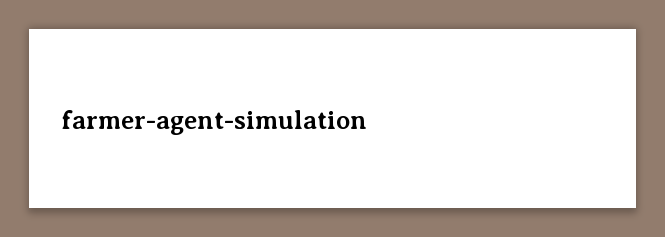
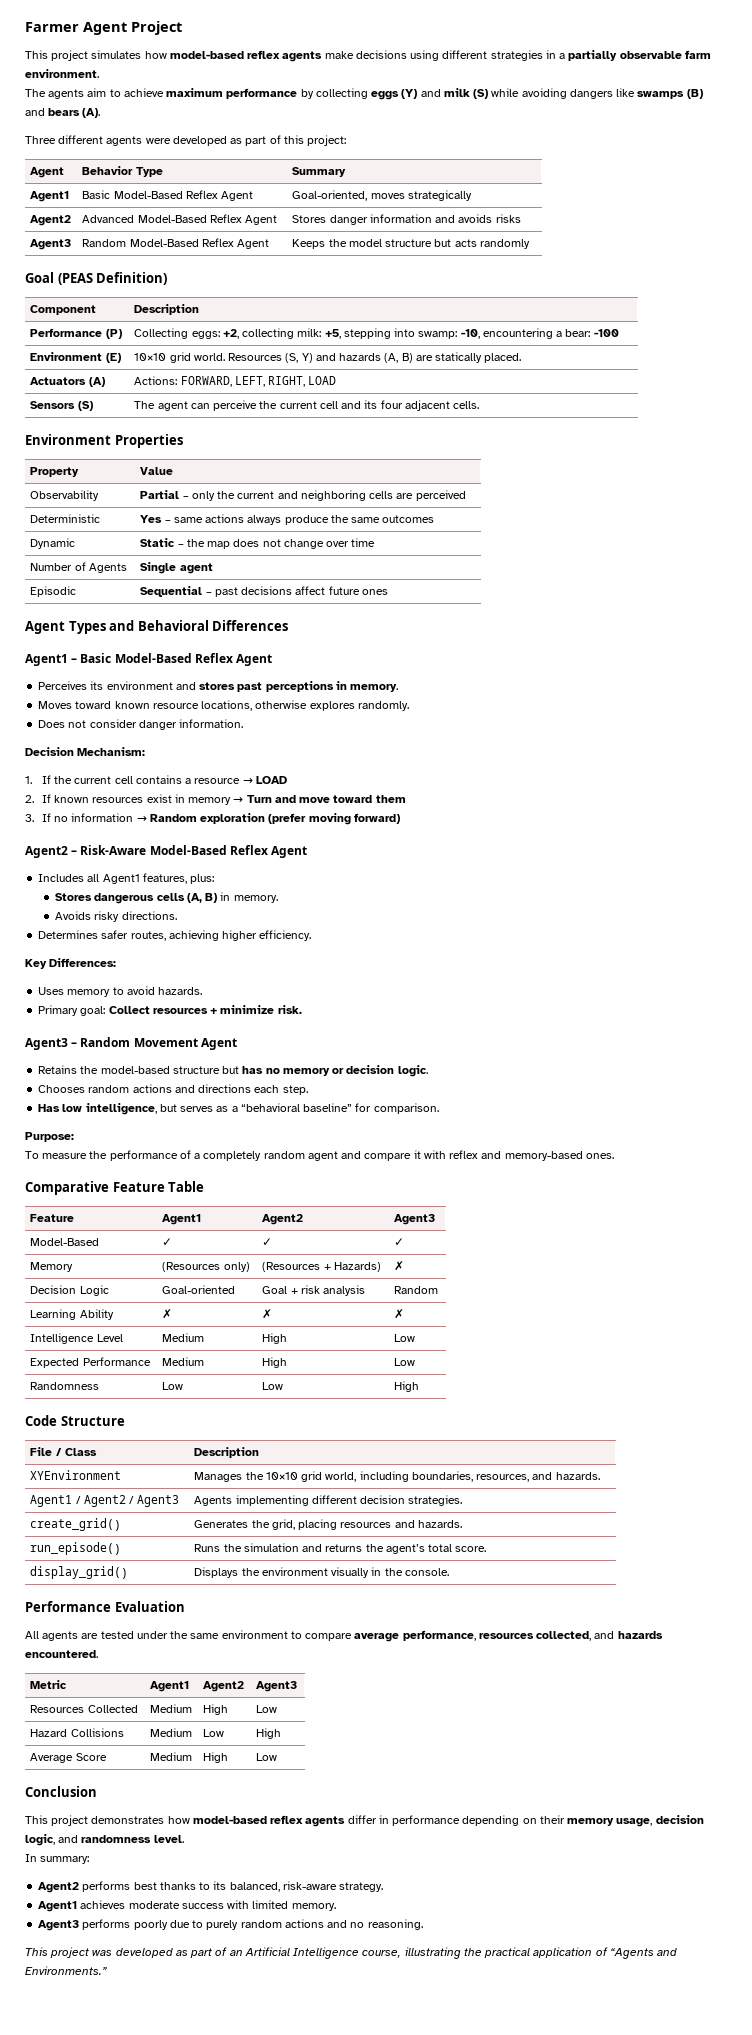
[61,110,367,135] farmer-agent-simulation -> [25,21,182,35] [25,50,711,62] [25,69,99,78] [25,88,703,100] [25,108,101,118] [25,135,347,146] [30,167,65,178] [82,166,164,177] [292,167,347,177] [30,191,70,202] [82,190,254,201] [292,190,472,201] [30,215,72,226] [82,214,278,225] [292,214,521,225] [30,239,72,250] [82,238,270,249] [292,239,530,249] [25,272,168,285] [30,305,97,315] [134,304,200,315] [30,328,122,339] [134,328,619,339] [30,352,121,363] [134,352,522,363] [30,377,105,387] [134,376,337,387] [30,401,93,411] [134,400,480,411] [25,434,183,448] [30,467,80,477] [140,467,174,475] [30,490,100,501] [140,490,466,501] [30,514,101,523] [140,514,435,525] [30,538,76,549] [140,538,376,549] [30,562,127,573] [140,562,213,574] [30,586,77,597] [140,586,388,597] [25,620,289,634] [25,653,273,666] [38,681,399,692] [38,700,409,711] [38,719,244,730] [25,747,146,756] [25,775,287,784] [25,794,406,805] [25,813,400,825] [25,845,308,858] [38,873,215,884] [55,892,278,904] [55,911,177,922] [38,930,312,941] [25,958,117,969] [38,986,203,997] [38,1005,302,1016] [25,1037,237,1050] [38,1065,428,1077] [38,1084,308,1095] [38,1103,439,1115] [25,1132,74,1142] [25,1150,614,1161] [25,1181,205,1195] [30,1214,75,1222] [162,1214,202,1225] [262,1214,304,1225] [394,1214,436,1225] [30,1238,100,1246] [162,1238,173,1246] [262,1238,273,1246] [394,1238,405,1246] [30,1262,74,1272] [162,1262,250,1272] [262,1262,381,1272] [394,1261,405,1271] [30,1285,109,1296] [162,1285,236,1294] [262,1285,366,1296] [394,1286,439,1294] [30,1309,114,1320] [162,1309,173,1319] [262,1309,273,1319] [394,1309,405,1319] [30,1333,123,1344] [162,1333,205,1342] [262,1333,288,1344] [394,1334,416,1342] [30,1357,151,1368] [162,1357,205,1366] [262,1357,288,1368] [394,1358,416,1366] [30,1382,100,1390] [162,1382,184,1390] [262,1382,284,1390] [394,1381,420,1392] [25,1415,125,1426] [30,1447,98,1456] [194,1447,260,1458] [30,1470,122,1480] [194,1471,600,1482] [30,1495,180,1507] [194,1495,463,1506] [30,1518,122,1531] [194,1519,462,1530] [30,1542,122,1555] [194,1543,487,1554] [30,1566,129,1579] [194,1567,449,1578] [25,1601,185,1612] [25,1630,663,1642] [25,1650,98,1658] [30,1680,68,1689] [150,1681,190,1692] [203,1681,245,1692] [256,1681,298,1692] [30,1705,138,1713] [150,1704,193,1713] [203,1704,229,1715] [256,1705,278,1713] [30,1728,124,1737] [150,1728,193,1737] [203,1729,225,1737] [256,1728,282,1739] [30,1753,107,1763] [150,1752,193,1761] [203,1752,229,1763] [256,1753,278,1761] [25,1786,97,1797] [25,1815,704,1827] [25,1834,184,1846] [25,1854,90,1864] [38,1881,384,1893] [38,1900,336,1912] [38,1919,423,1931] [25,1947,678,1959] [25,1966,107,1975] Farmer Agent Project // This project simulates how model-based reflex agents make decisions using different strategies in a partially observable farm environment. // The agents aim to achieve maximum performance by collecting eggs (Y) and milk (S) while avoiding dangers like swamps (B) and bears (A). // Three different agents were developed as part of this project: // Agent | Behavior Type | Summary // Agent1 | Basic Model-Based Reflex Agent | Goal-oriented, moves strategically // Agent2 | Advanced Model-Based Reflex Agent | Stores danger information and avoids risks // Agent3 | Random Model-Based Reflex Agent | Keeps the model structure but acts randomly // Goal (PEAS Definition) // Component | Description // Performance (P) | Collecting eggs: +2, collecting milk: +5, stepping into swamp: -10, encountering a bear: -100 // Environment (E) | 10×10 grid world. Resources (S, Y) and hazards (A, B) are statically placed. // Actuators (A) | Actions: FORWARD, LEFT, RIGHT, LOAD // Sensors (S) | The agent can perceive the current cell and its four adjacent cells. // Environment Properties // Property | Value // Observability | Partial – only the current and neighboring cells are perceived // Deterministic | Yes – same actions always produce the same outcomes // Dynamic | Static – the map does not change over time // Number of Agents | Single agent // Episodic | Sequential – past decisions affect future ones // Agent Types and Behavioral Differences // Agent1 – Basic Model-Based Reflex Agent // Perceives its environment and stores past perceptions in memory. // Moves toward known resource locations, otherwise explores randomly. // Does not consider danger information. // Decision Mechanism: // 1. If the current cell contains a resource → LOAD // 2. If known resources exist in memory → Turn and move toward them // 3. If no information → Random exploration (prefer moving forward) // Agent2 – Risk-Aware Model-Based Reflex Agent // Includes all Agent1 features, plus: // Stores dangerous cells (A, B) in memory. // Avoids risky directions. // Determines safer routes, achieving higher efficiency. // Key Differences: // Uses memory to avoid hazards. // Primary goal: Collect resources + minimize risk. // Agent3 – Random Movement Agent // Retains the model-based structure but has no memory or decision logic. // Chooses random actions and directions each step. // Has low intelligence, but serves as a “behavioral baseline” for comparison. // Purpose: // To measure the performance of a completely random agent and compare it with reflex and memory-based ones. // Comparative Feature Table // Feature | Agent1 | Agent2 | Agent3 // Model-Based | ✓ | ✓ | ✓ // Memory | (Resources only) | (Resources + Hazards) | ✗ // Decision Logic | Goal-oriented | Goal + risk analysis | Random // Learning Ability | ✗ | ✗ | ✗ // Intelligence Level | Medium | High | Low // Expected Performance | Medium | High | Low // Randomness | Low | Low | High // Code Structure // File / Class | Description // XYEnvironment | Manages the 10×10 grid world, including boundaries, resources, and hazards. // Agent1 / Agent2 / Agent3 | Agents implementing different decision strategies. // create_grid() | Generates the grid, placing resources and hazards. // run_episode() | Runs the simulation and returns the agent’s total score. // display_grid() | Displays the environment visually in the console. // Performance Evaluation // All agents are tested under the same environment to compare average performance, resources collected, and hazards encountered. // Metric | Agent1 | Agent2 | Agent3 // Resources Collected | Medium | High | Low // Hazard Collisions | Medium | Low | High // Average Score | Medium | High | Low // Conclusion // This project demonstrates how model-based reflex agents differ in performance depending on their memory usage, decision logic, and randomness level. // In summary: // Agent2 performs best thanks to its balanced, risk-aware strategy. // Agent1 achieves moderate success with limited memory. // Agent3 performs poorly due to purely random actions and no reasoning. // This project was developed as part of an Artificial Intelligence course, illustrating the practical application of “Agents and Environments.”

